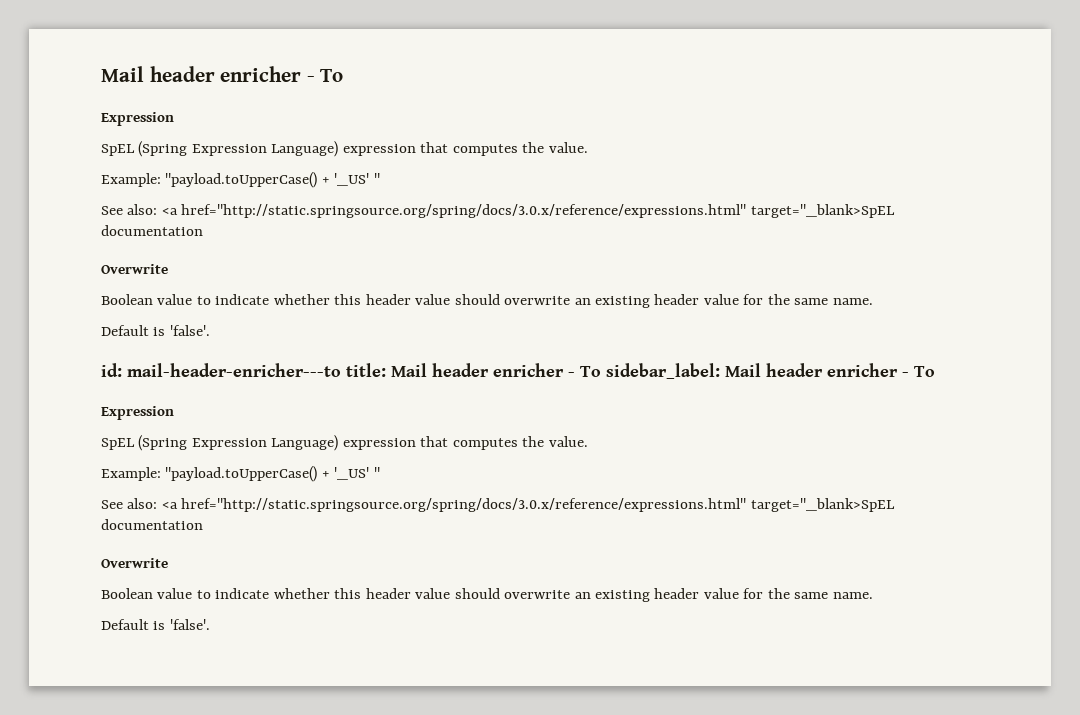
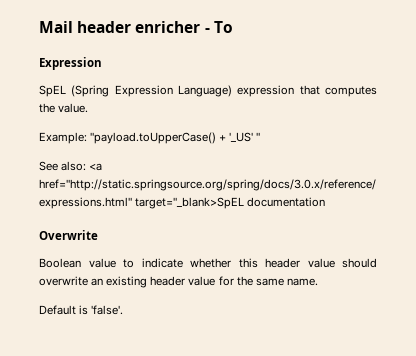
[101,363,935,379] [101,406,174,420] [101,435,588,451] [101,466,380,482] [101,498,895,512] [101,519,203,530] [101,558,168,568] [101,588,873,602] [101,619,210,630] // id: mail-header-enricher---to title: Mail header enricher - To sidebar_label: Mail header enricher - To // Expression // SpEL (Spring Expression Language) expression that computes the value. // Example: "payload.toUpperCase() + '_US' " // See also: <a href="http://static.springsource.org/spring/docs/3.0.x/reference/expressions.html" target="_blank>SpEL documentation // Overwrite // Boolean value to indicate whether this header value should overwrite an existing header value for the same name. // Default is 'false'. -> (124, 310) none

